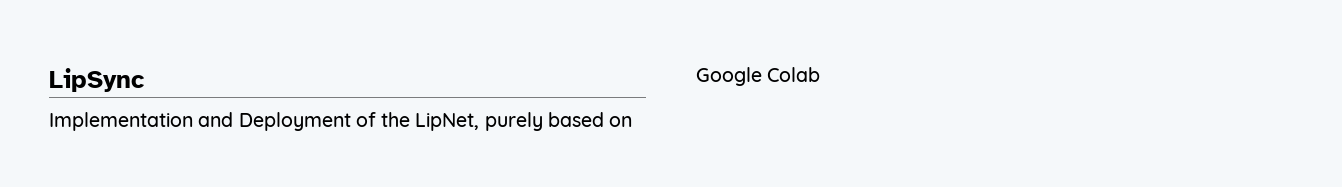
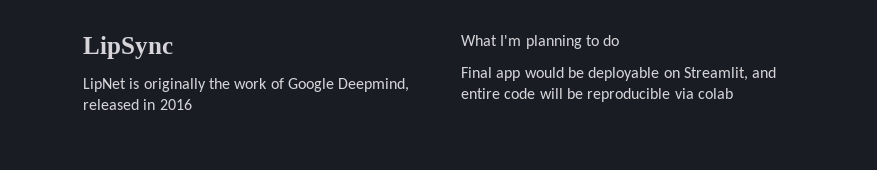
[49,112,633,131] [696,67,821,86] Implementation and Deployment of the LipNet, purely based on Google Colab -> [83,78,410,92] [83,99,192,110] [461,35,620,49] [461,67,777,81] [461,88,733,102] LipNet is originally the work of Google Deepmind, released in 2016 // What I'm planning to do // Final app would be deployable on Streamlit, and entire code will be reproducible via colab

